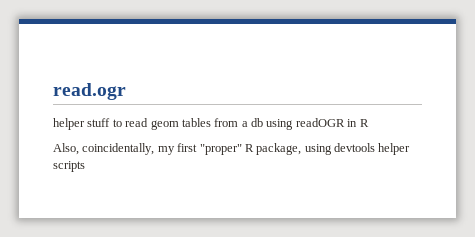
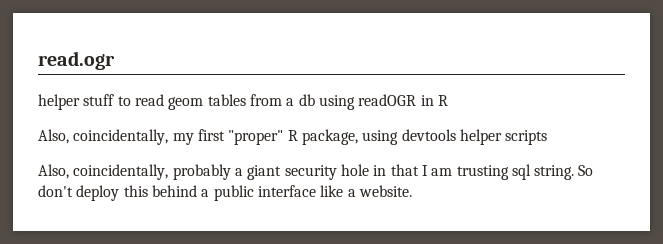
(85, 166) none -> [38,164,594,180] [38,185,412,201] // Also, coincidentally, probably a giant security hole in that I am trusting sql string. So don't deploy this behind a public interface like a website.

